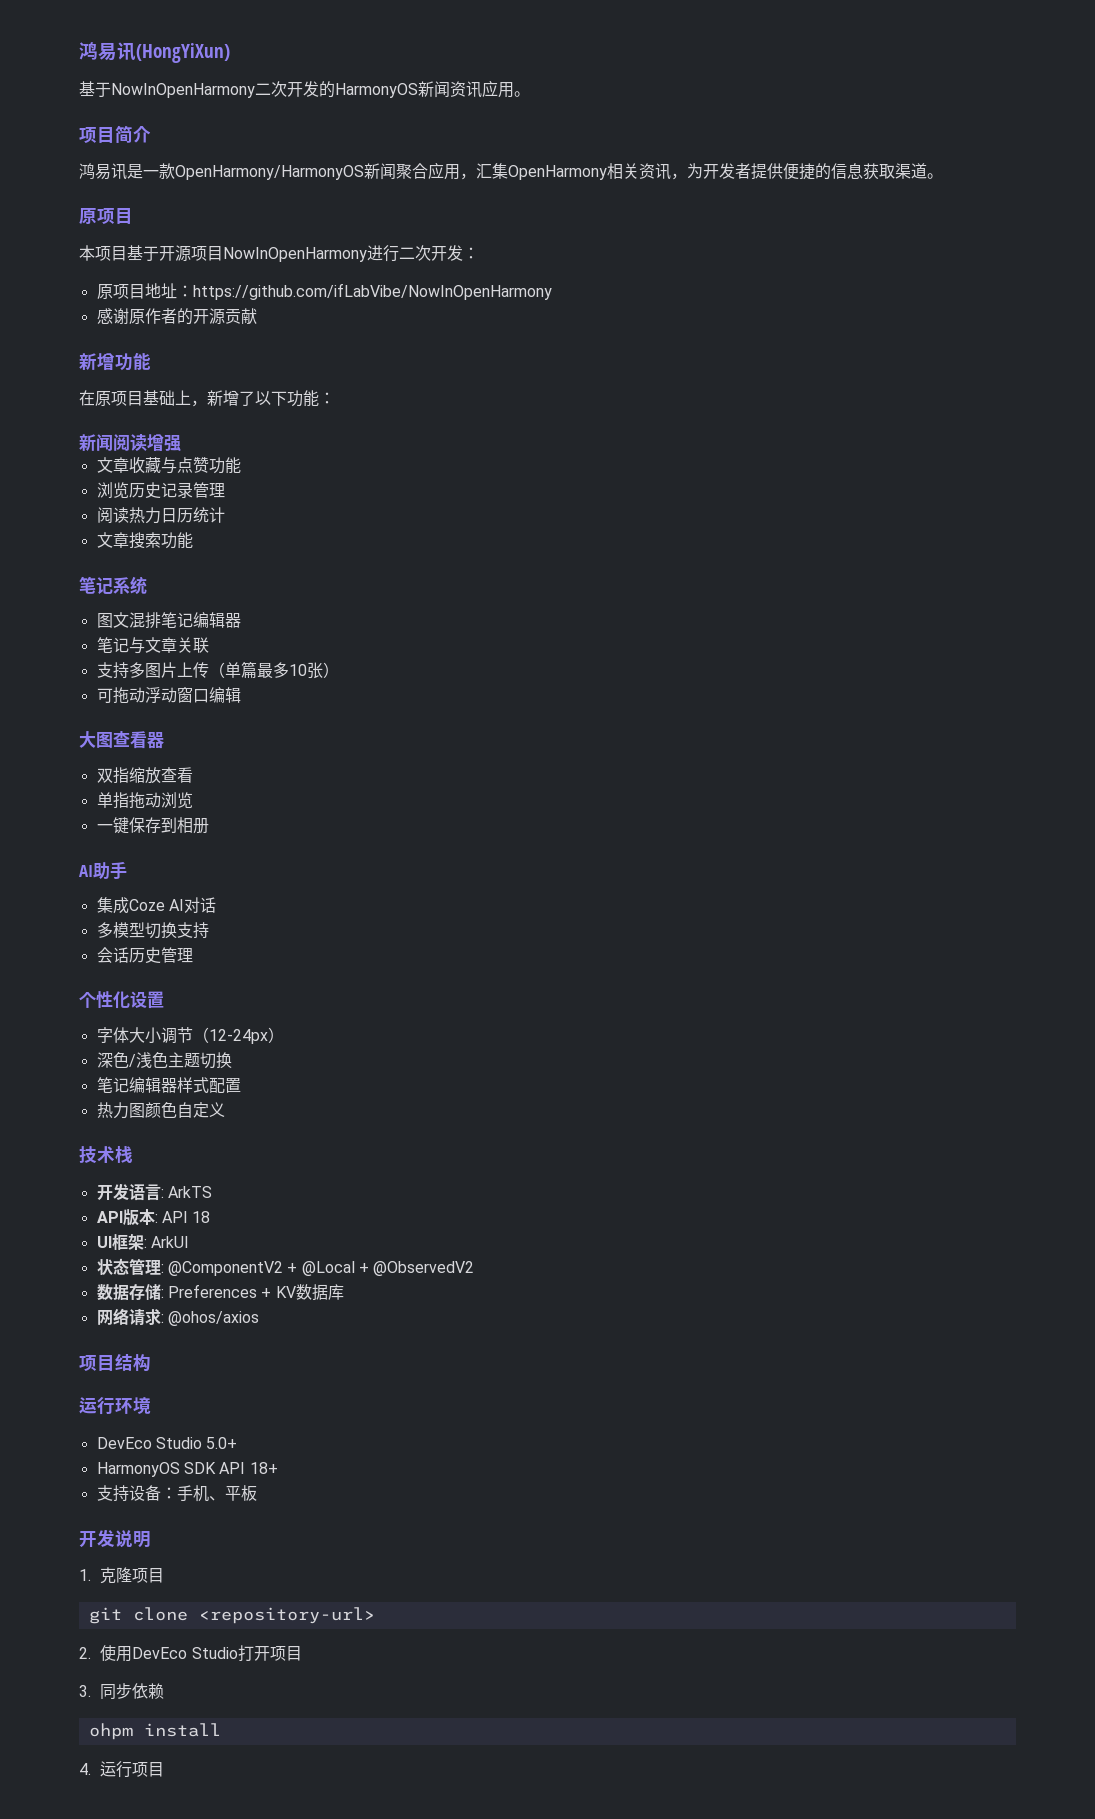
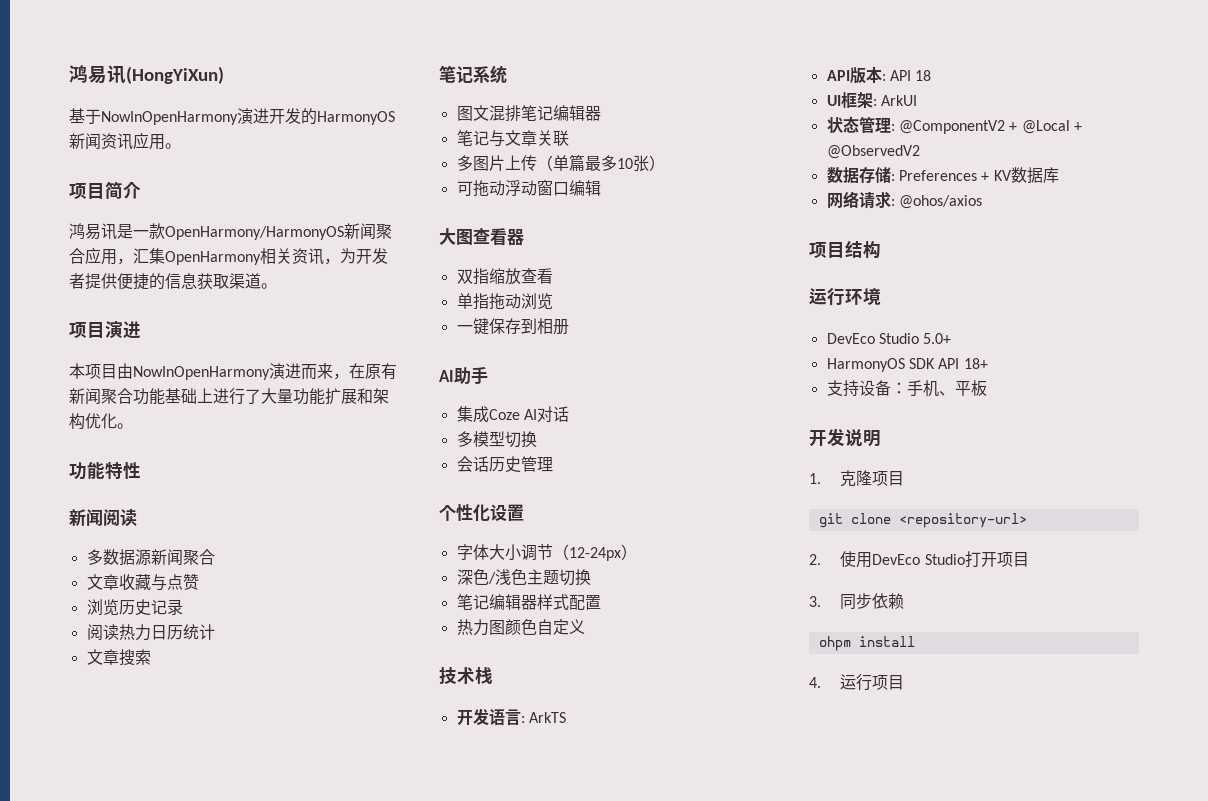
[255,81,287,97] 二次 -> [237,108,269,124] 演进
[79,208,133,224] 原项目 -> [69,321,141,339] 项目演进
[127,245,479,262] [96,283,552,300] [96,308,257,325] [79,352,151,371] [79,390,335,407] [79,434,181,452] 基于开源项目NowInOpenHarmony进行二次开发： // 原项目地址：https://github.com/ifLabVibe/NowInOpenHarmony // 感谢原作者的开源贡献 // 新增功能 // 在原项目基础上，新增了以下功能： // 新闻阅读增强 -> [117,363,397,380] [69,388,389,405] [69,413,133,430] [69,461,141,480] [69,509,137,527] [86,549,215,566] 由NowInOpenHarmony演进而来，在原有新闻聚合功能基础上进行了大量功能扩展和架构优化。 // 功能特性 // 新闻阅读 // 多数据源新闻聚合
[208,457,241,474] 功能 -> (199, 582) none
[192,482,225,498] 管理 -> (183, 607) none
[160,532,193,549] 功能 -> (151, 657) none
[96,662,129,679] 支持 -> (569, 138) none
[176,922,209,939] 支持 -> (537, 439) none

